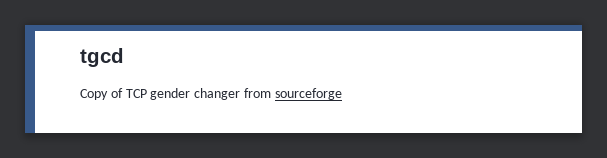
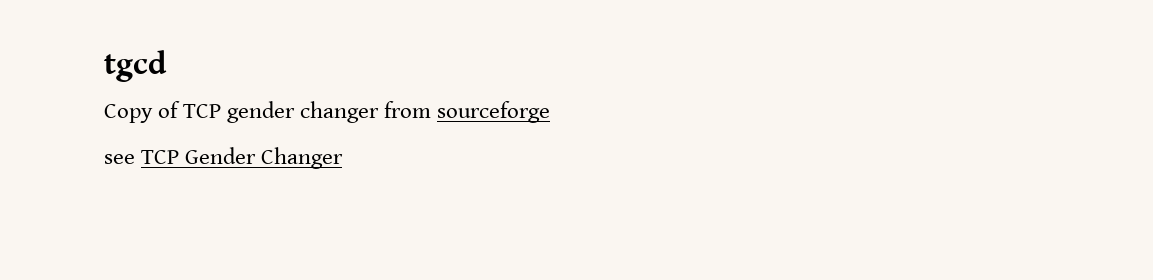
(342, 94) none -> [104,147,344,169] // see TCP Gender Changer

